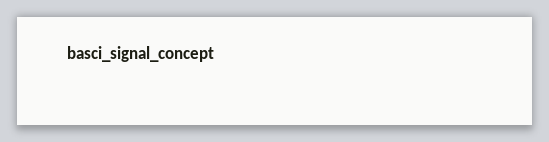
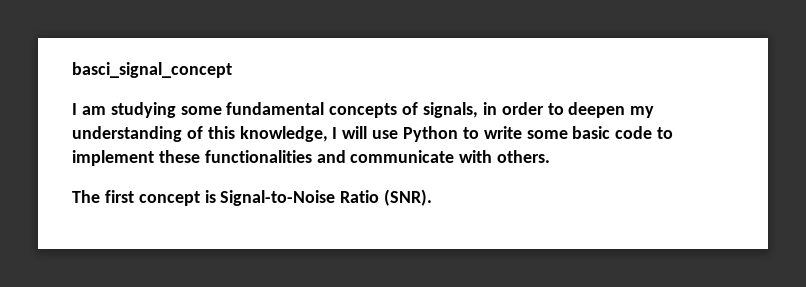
(214, 54) none -> [72,102,655,118] [72,126,674,142] [72,150,551,166] [72,189,433,206] // I am studying some fundamental concepts of signals, in order to deepen my understanding of this knowledge, I will use Python to write some basic code to implement these functionalities and communicate with others. // The first concept is Signal-to-Noise Ratio (SNR).

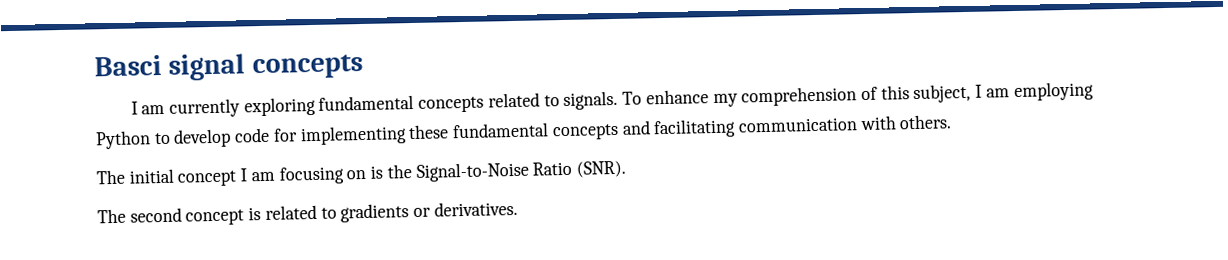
[72,62,232,78] [72,102,655,118] [72,126,674,142] [72,150,551,166] [72,189,433,206] basci_signal_concept // I am studying some fundamental concepts of signals, in order to deepen my understanding of this knowledge, I will use Python to write some basic code to implement these functionalities and communicate with others. // The first concept is Signal-to-Noise Ratio (SNR). -> [94,53,363,81] [130,81,1094,118] [95,114,953,150] [96,160,626,187] [97,200,518,226] Basci signal concepts // I am currently exploring fundamental concepts related to signals. To enhance my comprehension of this subject, I am employing Python to develop code for implementing these fundamental concepts and facilitating communication with others. // The initial concept I am focusing on is the Signal-to-Noise Ratio (SNR). // The second concept is related to gradients or derivatives.

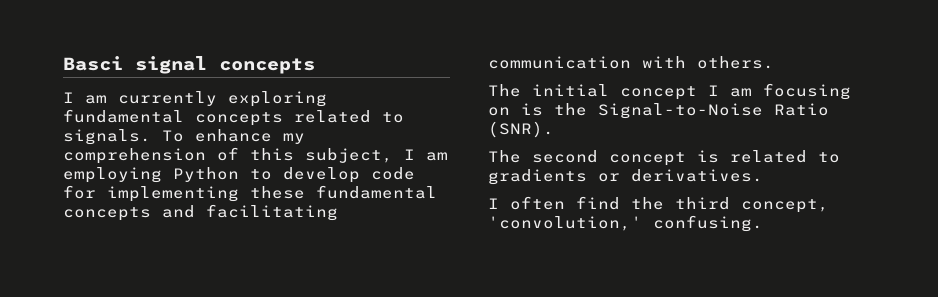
(518, 208) none -> [488,196,829,213] [488,215,763,232] // I often find the third concept, 'convolution,' confusing.

